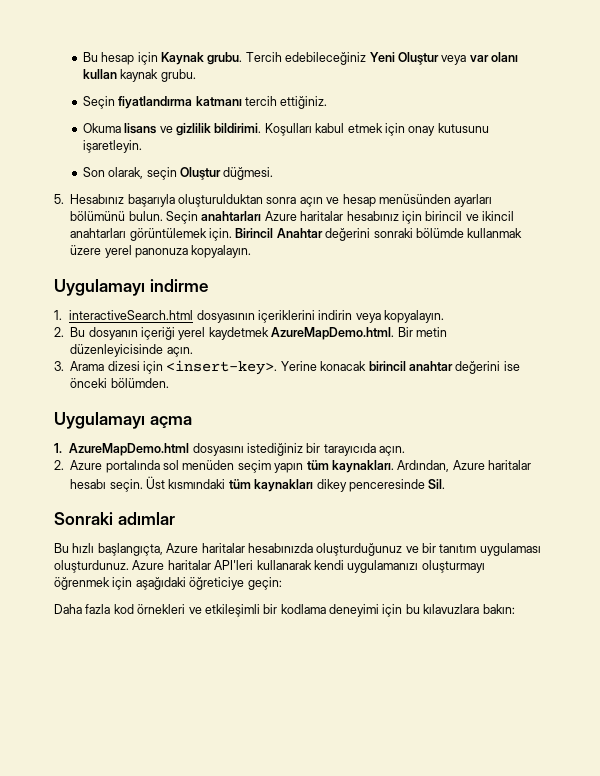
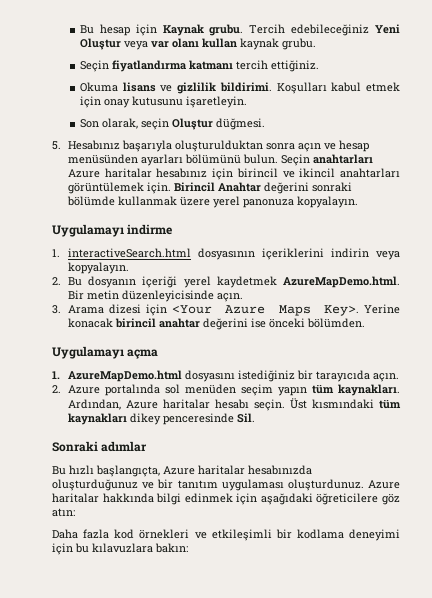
[166,360,278,375] <insert-key>. -> [171,305,359,316] <Your Azure Maps Key>.
[214,560,485,573] [54,577,282,590] API'leri kullanarak kendi uygulamanızı oluşturmayı öğrenmek için aşağıdaki öğreticiye geçin: -> [102,493,400,505] [52,508,75,517] hakkında bilgi edinmek için aşağıdaki öğreticilere göz atın:

